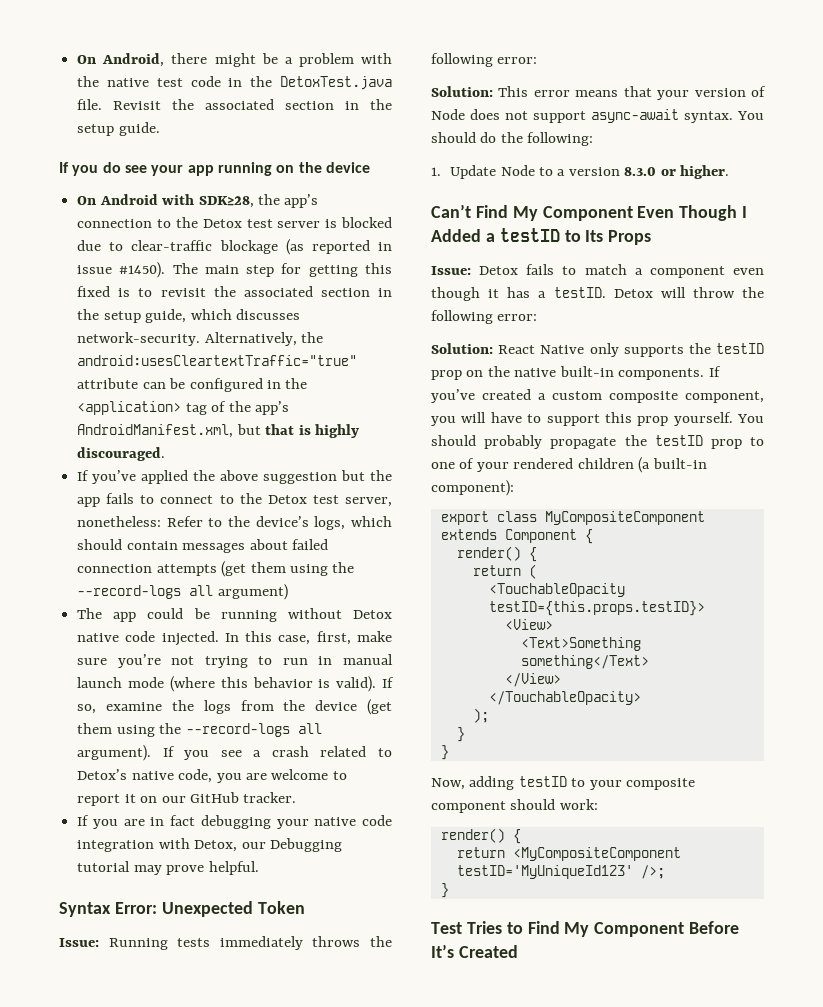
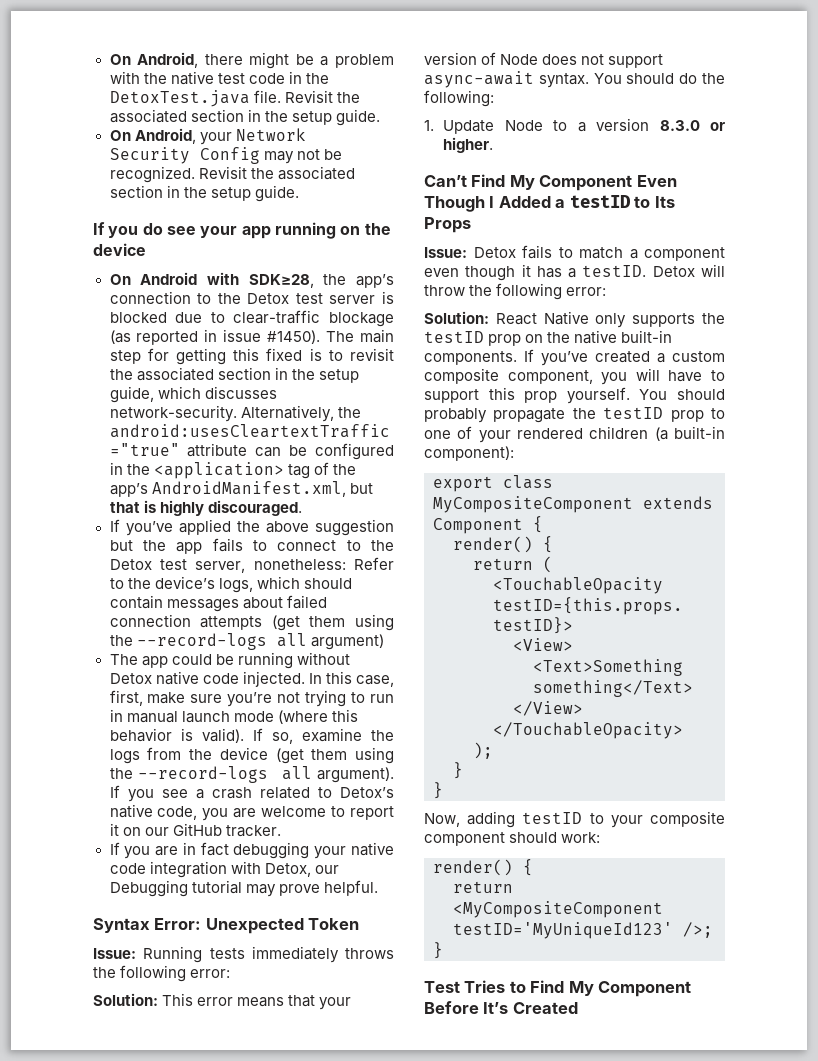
(160, 129) none -> [109,128,306,145] [109,147,342,164] [109,166,355,183] [109,185,299,202] // On Android, your Network Security Config may not be recognized. Revisit the associated section in the setup guide.

